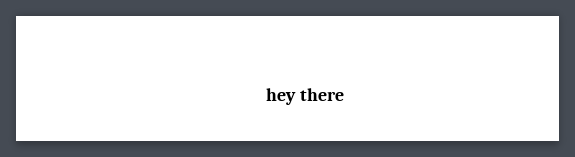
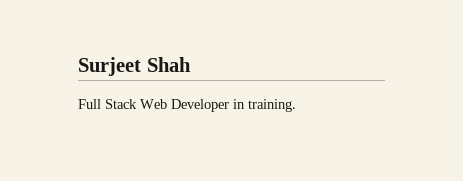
[266,88,344,105] hey there -> [78,57,191,76] [78,99,296,112] Surjeet Shah // Full Stack Web Developer in training.

